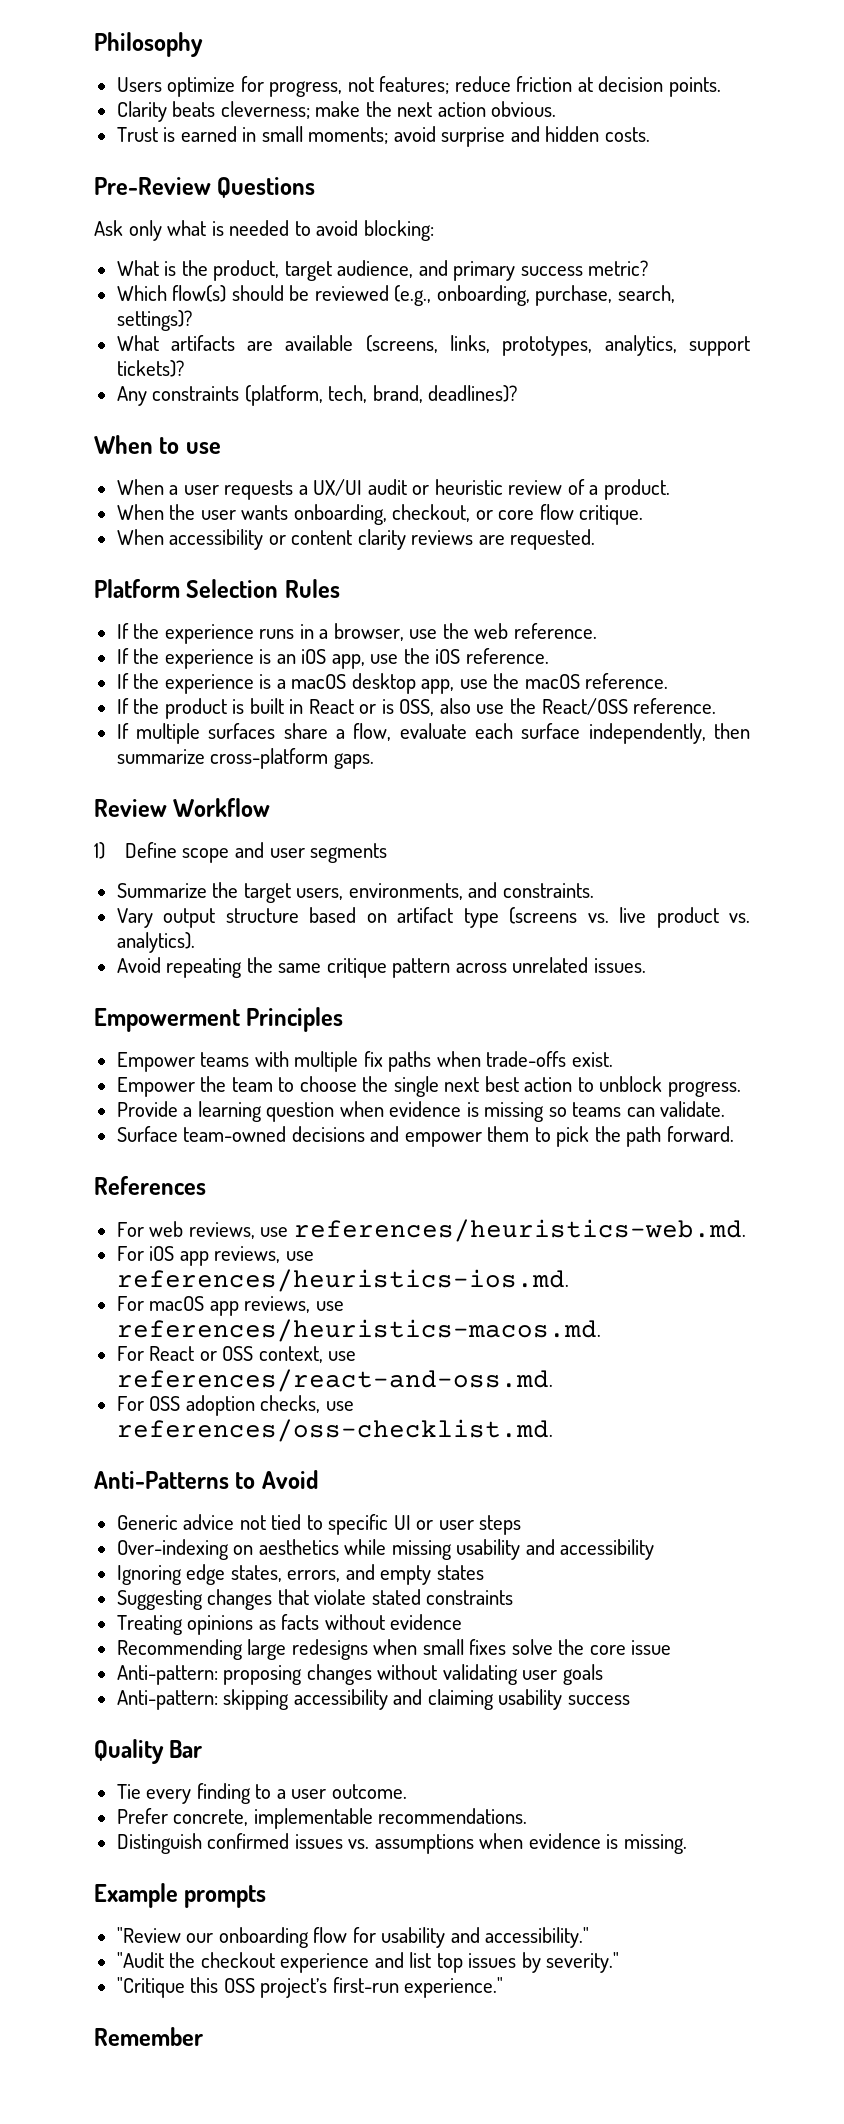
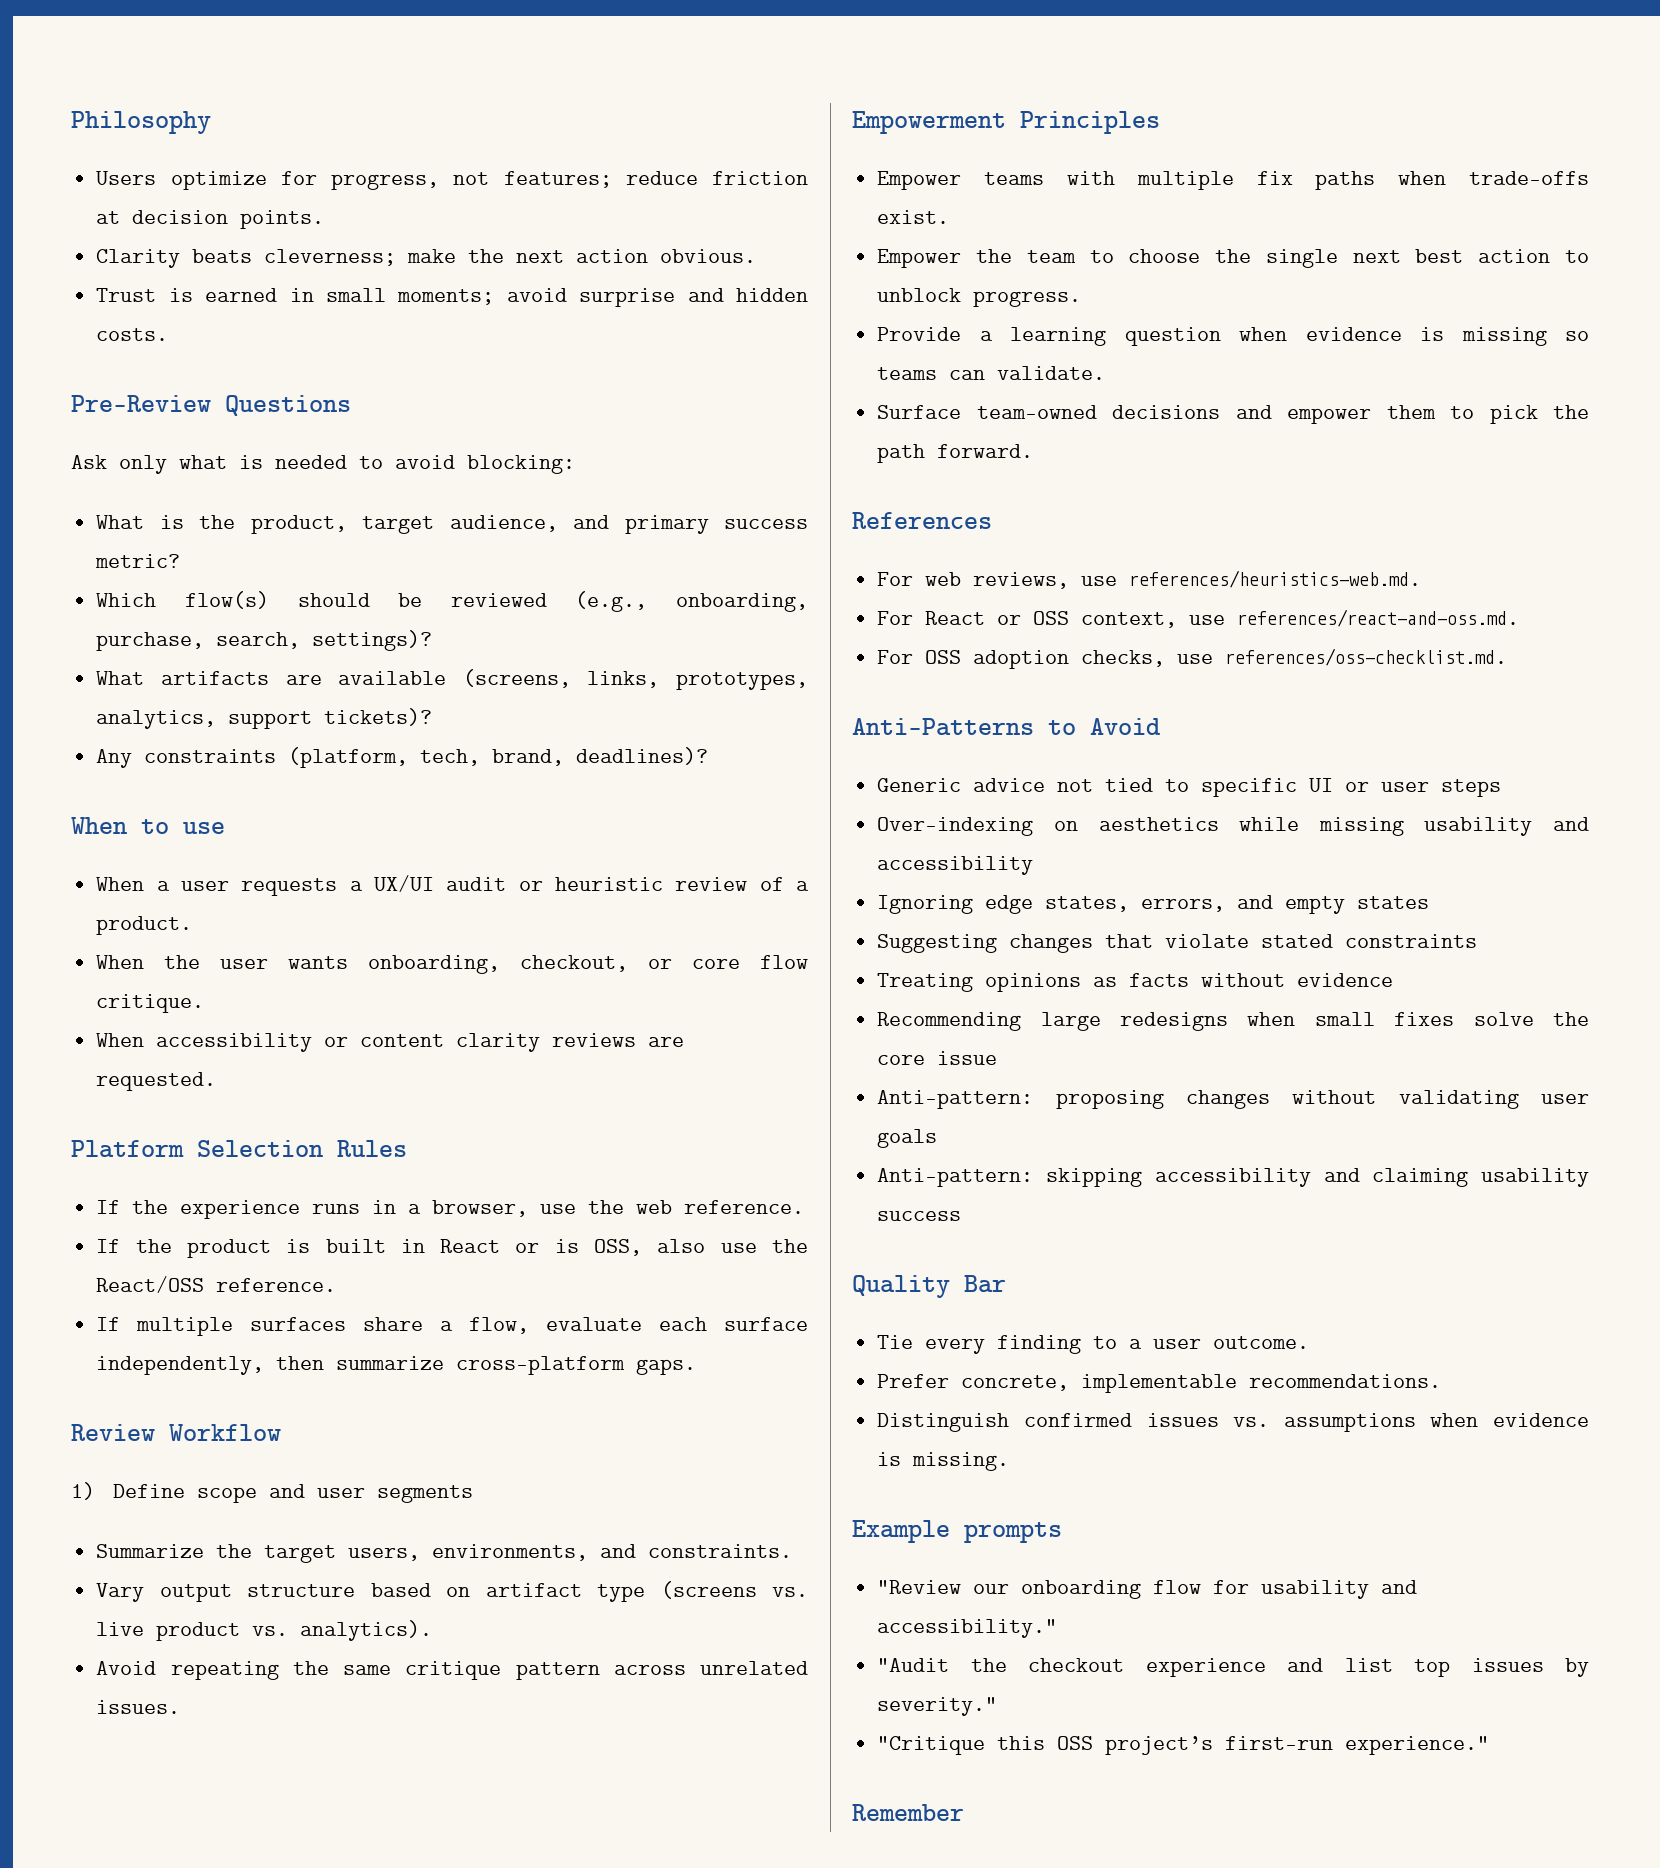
[116,648,549,669] [116,673,669,694] // If the experience is an iOS app, use the iOS reference. // If the experience is a macOS desktop app, use the macOS reference. -> (805, 1207) none
[116,1246,314,1266] [116,1269,569,1292] [116,1296,344,1316] [116,1319,601,1342] // For iOS app reviews, use references/heuristics-ios.md. // For macOS app reviews, use references/heuristics-macos.md. -> (1422, 579) none

